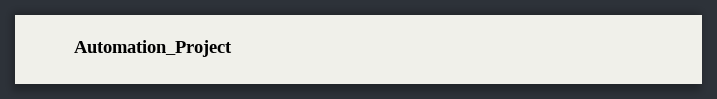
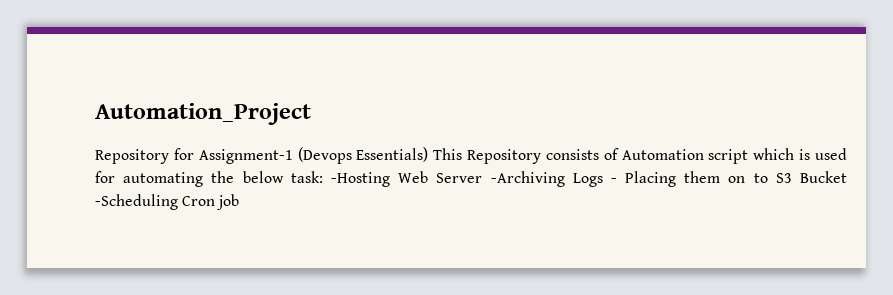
(232, 48) none -> [95,147,847,164] [95,171,847,187] [95,194,240,210] // Repository for Assignment-1 (Devops Essentials) This Repository consists of Automation script which is used for automating the below task: -Hosting Web Server -Archiving Logs - Placing them on to S3 Bucket -Scheduling Cron job

